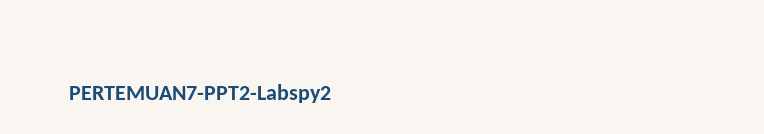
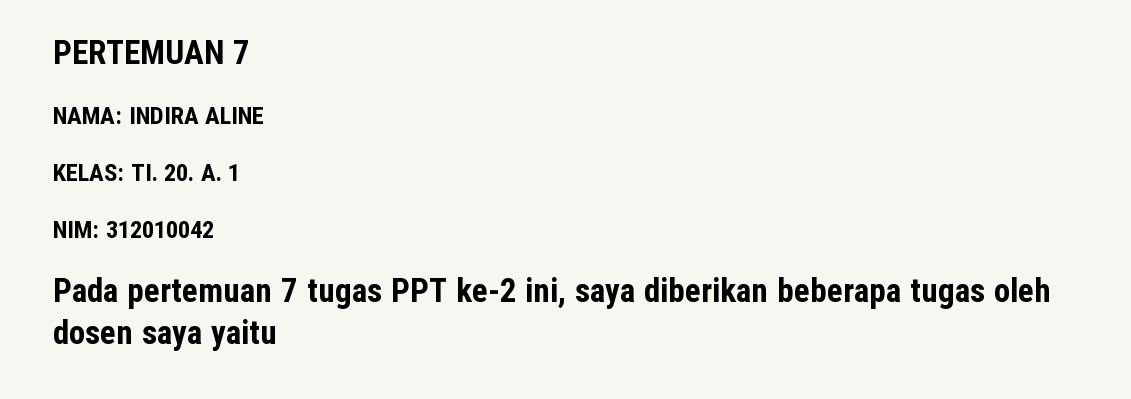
[69,84,331,103] PERTEMUAN7-PPT2-Labspy2 -> [53,40,250,64] [53,107,265,124] [53,164,241,181] [53,221,214,238] [53,277,1052,309] [53,319,277,351] PERTEMUAN 7 // NAMA: INDIRA ALINE // KELAS: TI. 20. A. 1 // NIM: 312010042 // Pada pertemuan 7 tugas PPT ke-2 ini, saya diberikan beberapa tugas oleh dosen saya yaitu

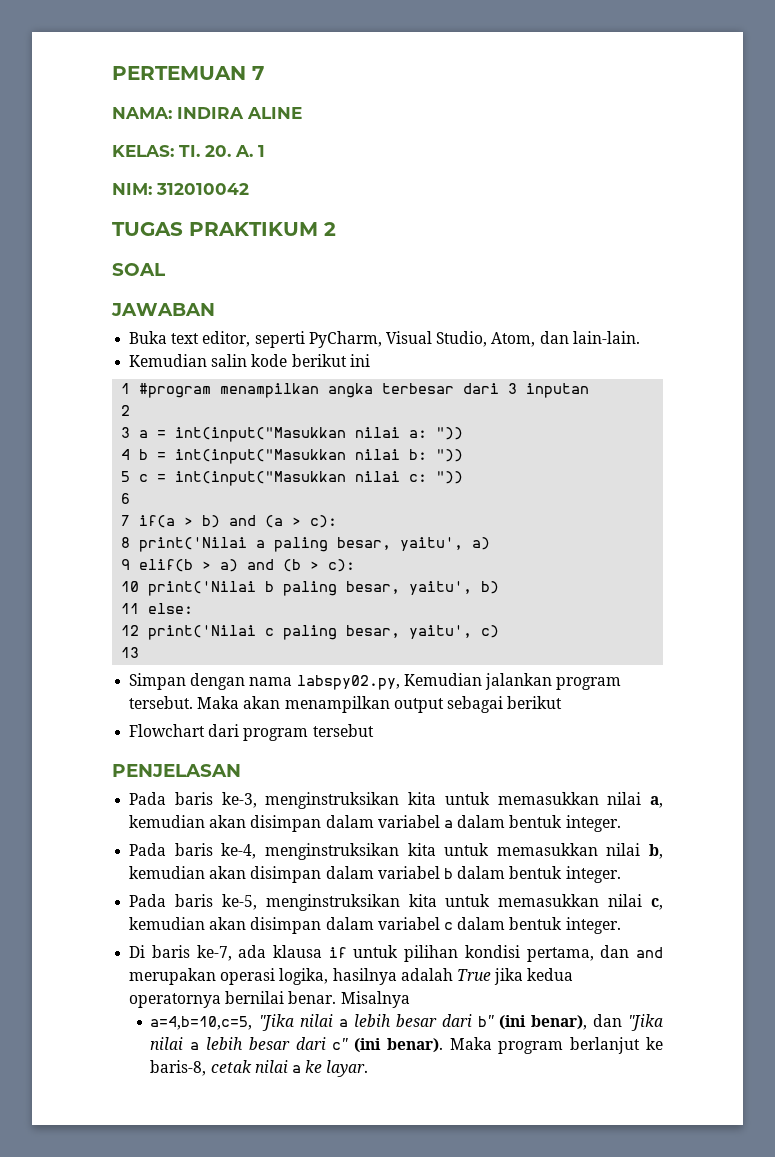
[53,277,1052,309] [53,319,277,351] Pada pertemuan 7 tugas PPT ke-2 ini, saya diberikan beberapa tugas oleh dosen saya yaitu -> [112,222,336,236] [112,263,166,276] [111,303,215,316] [129,331,640,348] [129,354,370,367] [121,383,590,398] [121,405,131,416] [121,427,464,442] [121,449,464,464] [121,471,464,486] [121,493,131,504] [121,515,338,528] [121,537,491,552] [121,559,356,572] [121,581,500,596] [121,603,194,614] [121,625,500,640] [121,647,140,658] [129,673,622,690] [129,696,563,713] [129,724,374,741] [112,764,241,777] [129,792,663,809] [129,815,621,832] [129,843,663,860] [129,866,621,883] [129,894,663,911] [129,917,621,934] [129,945,664,962] [129,968,574,985] [129,991,410,1008] [150,1014,663,1031] [150,1037,664,1054] [150,1060,369,1077] TUGAS PRAKTIKUM 2 // SOAL // JAWABAN // Buka text editor, seperti PyCharm, Visual Studio, Atom, dan lain-lain. // Kemudian salin kode berikut ini // 1 #program menampilkan angka terbesar dari 3 inputan // 2 // 3 a = int(input("Masukkan nilai a: ")) // 4 b = int(input("Masukkan nilai b: ")) // 5 c = int(input("Masukkan nilai c: ")) // 6 // 7 if(a > b) and (a > c): // 8 print('Nilai a paling besar, yaitu', a) // 9 elif(b > a) and (b > c): // 10 print('Nilai b paling besar, yaitu', b) // 11 else: // 12 print('Nilai c paling besar, yaitu', c) // 13 // Simpan dengan nama labspy02.py, Kemudian jalankan program tersebut. Maka akan menampilkan output sebagai berikut // Flowchart dari program tersebut // PENJELASAN // Pada baris ke-3, menginstruksikan kita untuk memasukkan nilai a, kemudian akan disimpan dalam variabel a dalam bentuk integer. // Pada baris ke-4, menginstruksikan kita untuk memasukkan nilai b, kemudian akan disimpan dalam variabel b dalam bentuk integer. // Pada baris ke-5, menginstruksikan kita untuk memasukkan nilai c, kemudian akan disimpan dalam variabel c dalam bentuk integer. // Di baris ke-7, ada klausa if untuk pilihan kondisi pertama, dan and merupakan operasi logika, hasilnya adalah True jika kedua operatornya bernilai benar. Misalnya // a=4,b=10,c=5, "Jika nilai a lebih besar dari b" (ini benar), dan "Jika nilai a lebih besar dari c" (ini benar). Maka program berlanjut ke baris-8, cetak nilai a ke layar.

